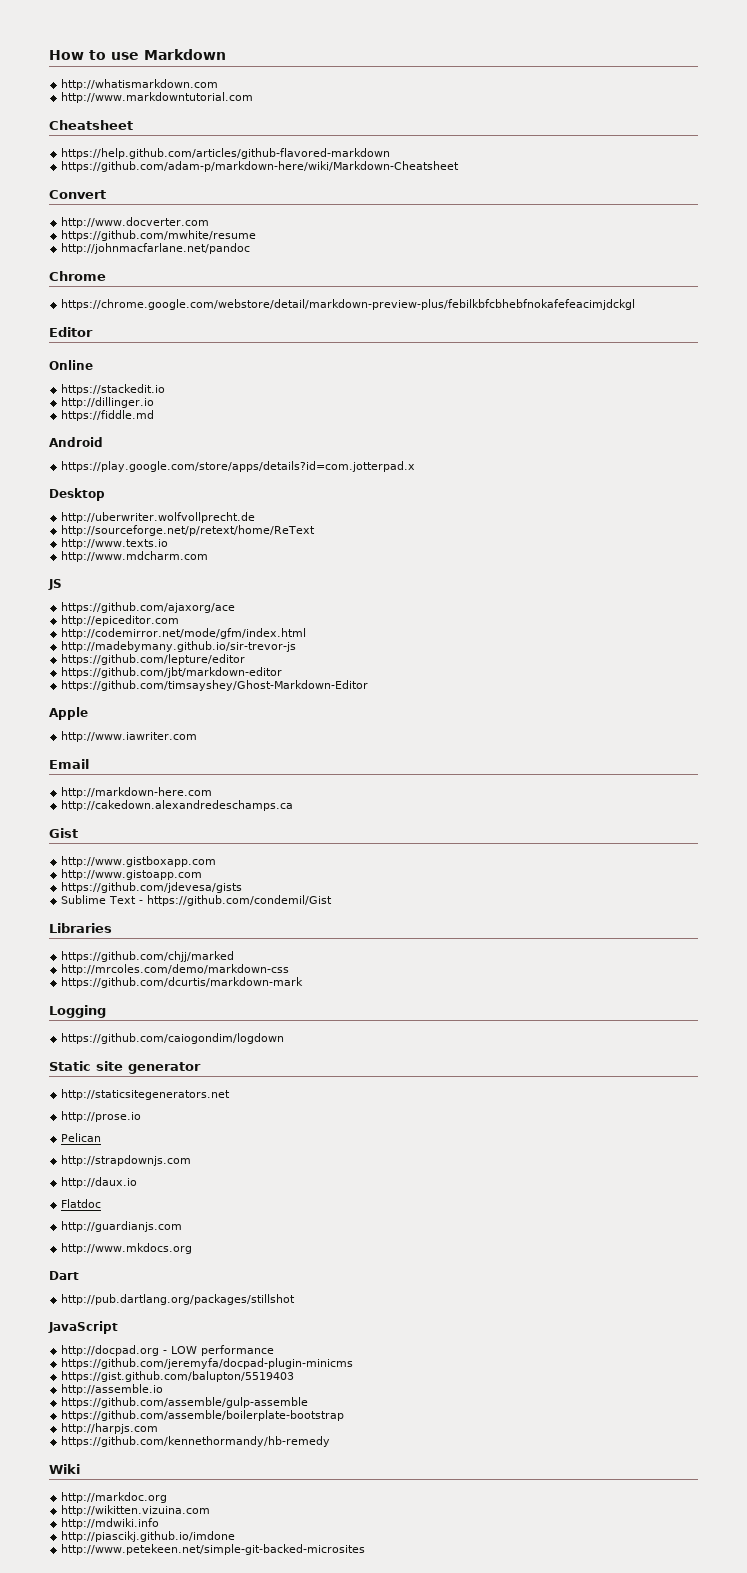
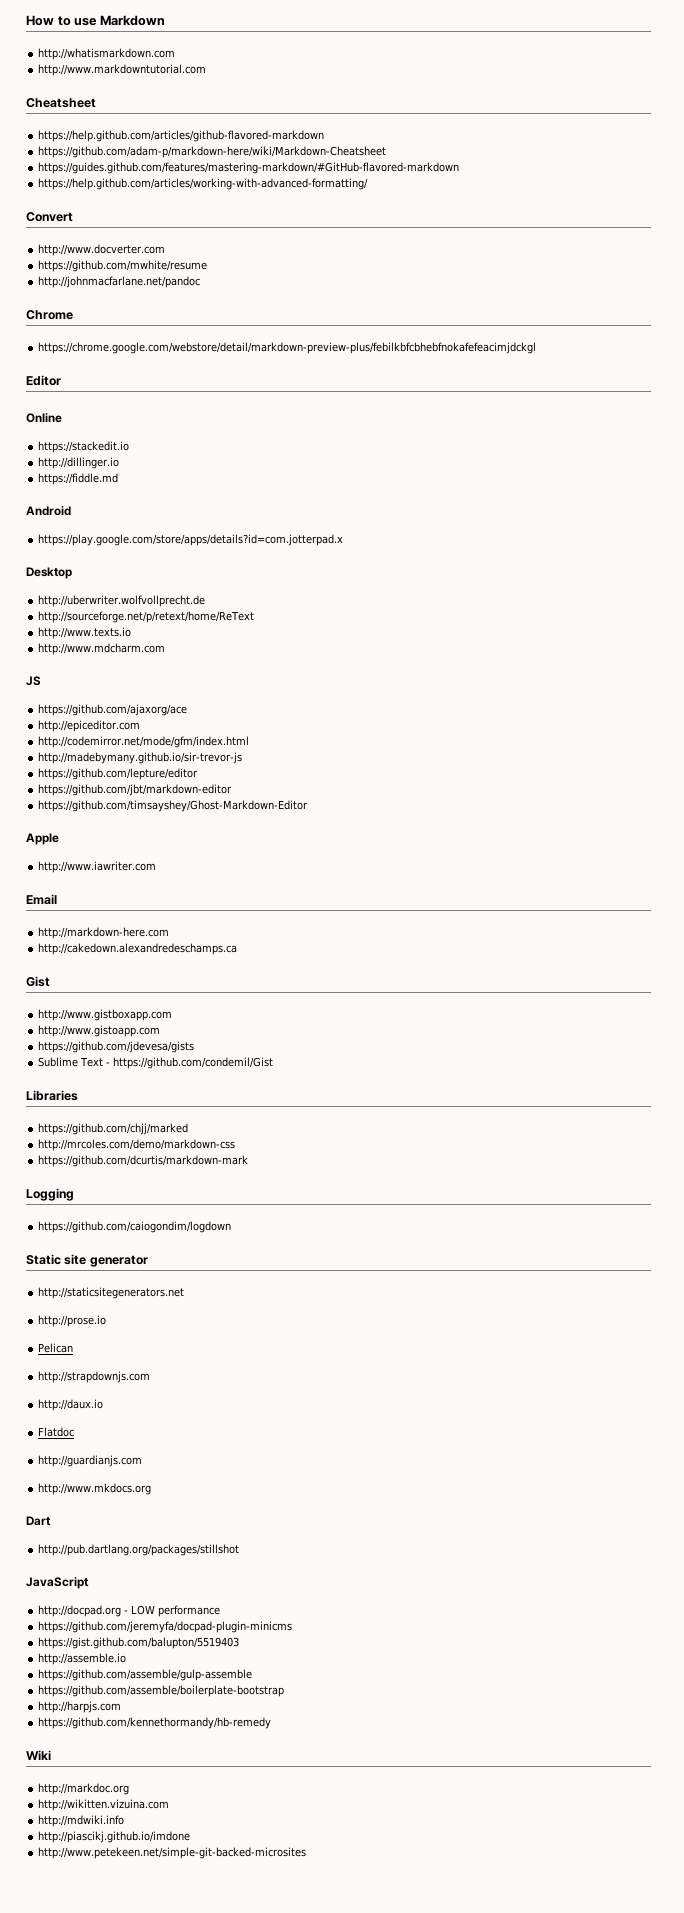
(460, 166) none -> [38,162,460,174] [38,178,369,190] // https://guides.github.com/features/mastering-markdown/#GitHub-flavored-markdown // https://help.github.com/articles/working-with-advanced-formatting/

